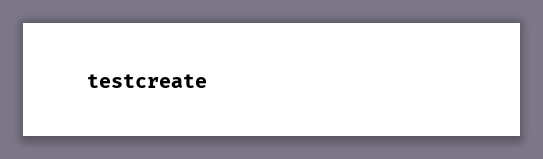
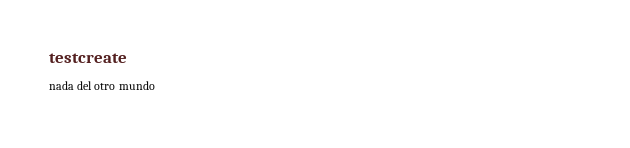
(207, 81) none -> [49,81,155,90] // nada del otro mundo

